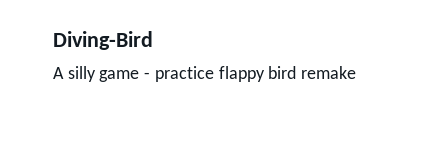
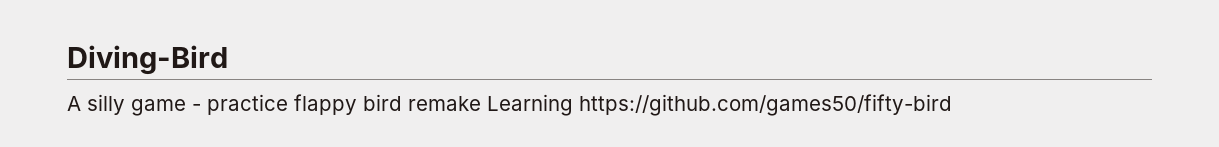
(357, 72) none -> [487,94,952,116] Learning https://github.com/games50/fifty-bird

